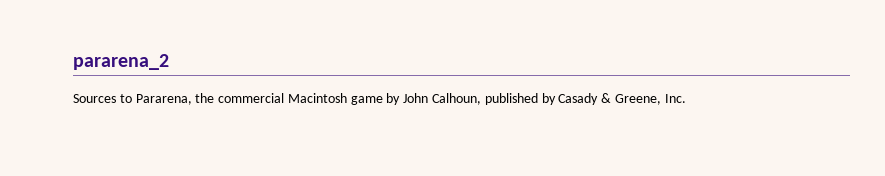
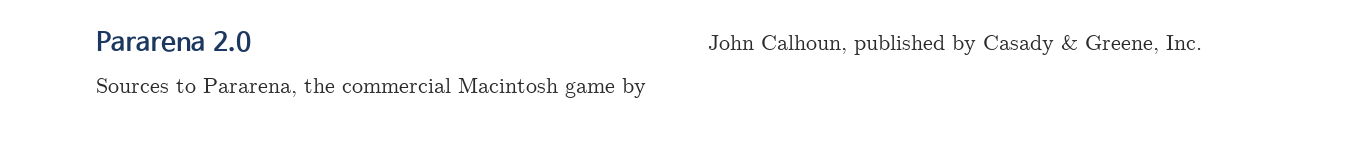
[73,54,169,70] pararena_2 -> [96,31,251,52] Pararena 2.0

